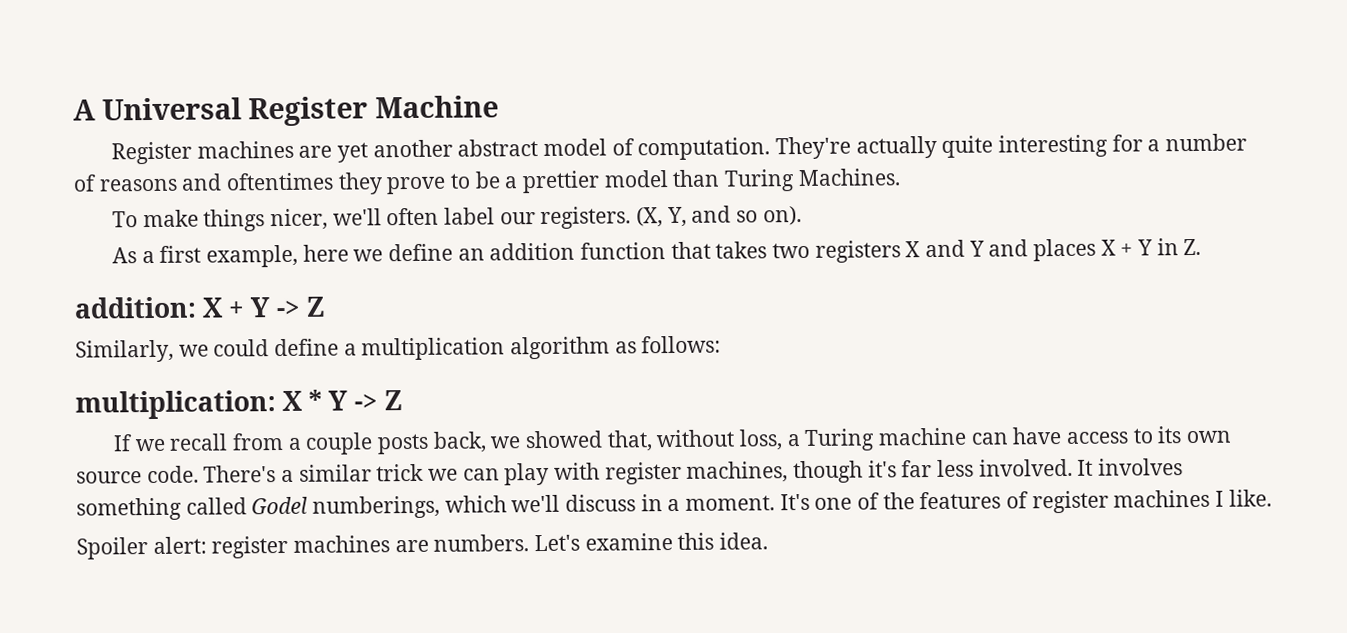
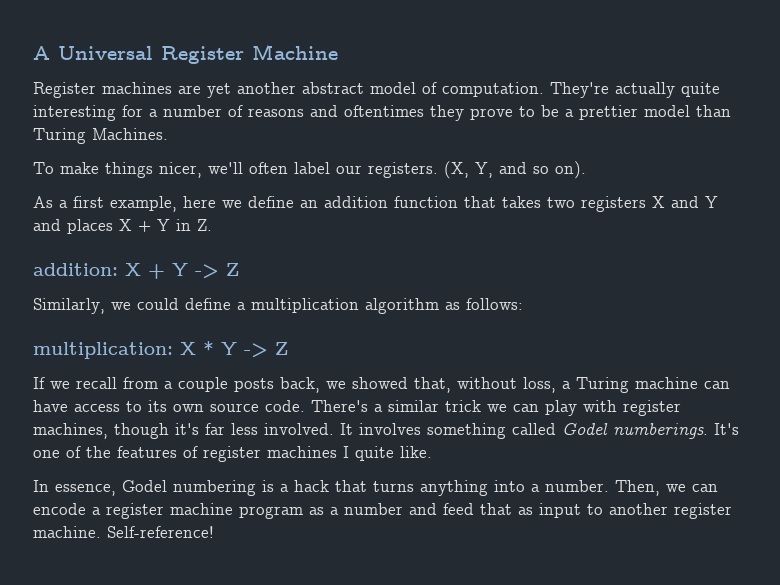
[312,494,776,519] numberings, which we'll discuss in a moment. -> [613,423,708,439] numberings.
(1225, 498) none -> [355,446,394,461] quite
[76,532,769,560] Spoiler alert: register machines are numbers. Let's examine this idea. -> [33,480,718,496] [33,503,732,519] [33,526,214,538] In essence, Godel numbering is a hack that turns anything into a number. Then, we can encode a register machine program as a number and feed that as input to another register machine. Self-reference!

